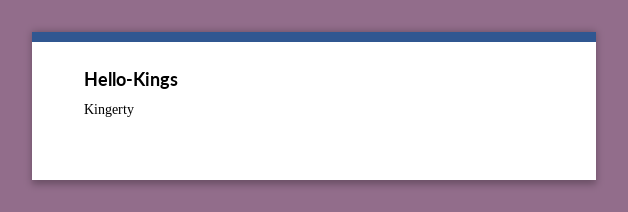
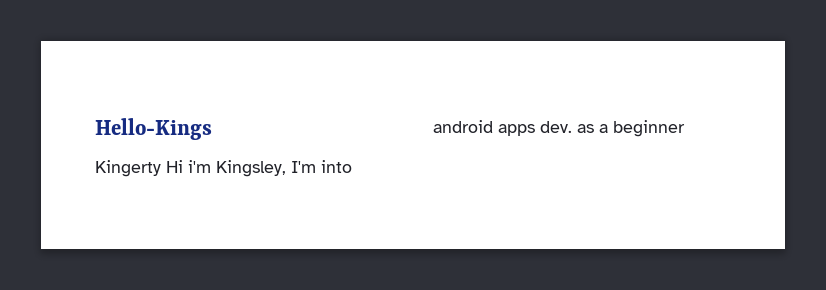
(134, 110) none -> [166,160,352,177] [433,120,685,137] Hi i'm Kingsley, I'm into android apps dev. as a beginner

